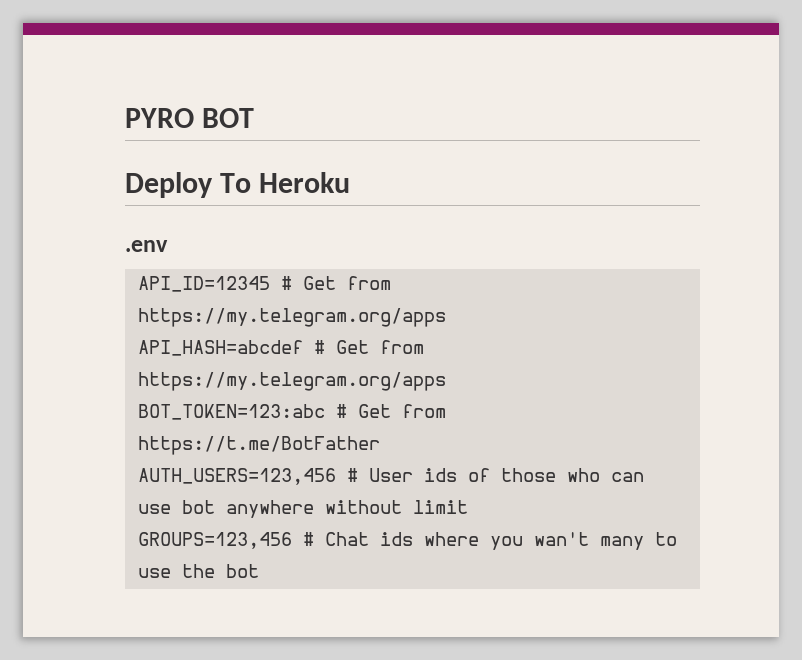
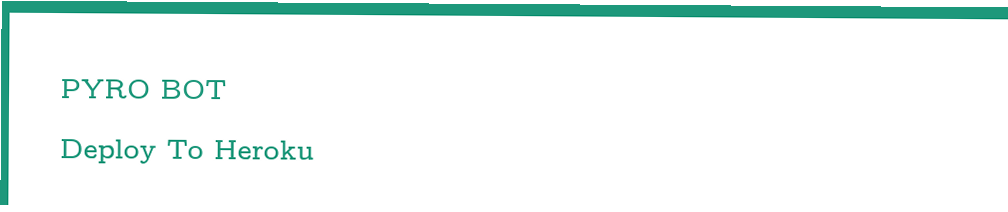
[125,240,168,252] [137,276,391,292] [137,308,446,327] [137,340,424,356] [137,372,446,391] [137,404,446,420] [137,436,380,455] [137,468,644,485] [137,500,468,518] [137,532,677,550] [137,564,259,578] // .env // API_ID=12345 # Get from https://my.telegram.org/apps // API_HASH=abcdef # Get from https://my.telegram.org/apps // BOT_TOKEN=123:abc # Get from https://t.me/BotFather // AUTH_USERS=123,456 # User ids of those who can use bot anywhere without limit // GROUPS=123,456 # Chat ids where you wan't many to use the bot -> (314, 150) none

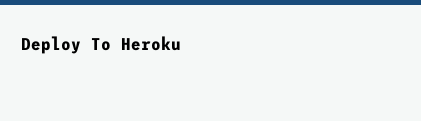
[60,79,227,100] PYRO BOT // -> (21, 45) none

